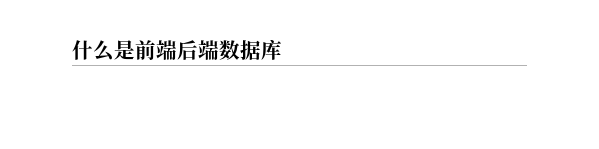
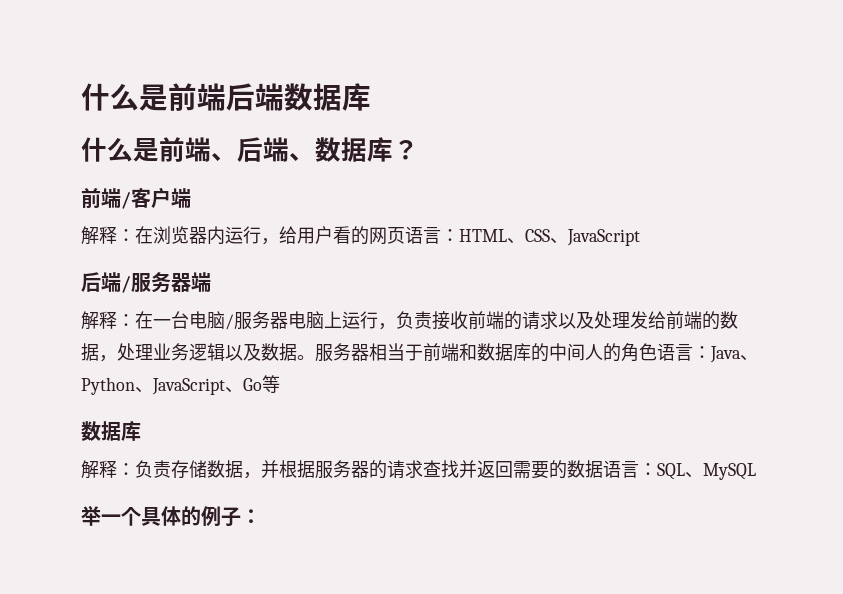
(282, 49) none -> [81,137,419,162] [81,187,191,209] [81,226,640,246] [81,272,211,293] [81,311,738,330] [81,343,758,363] [81,375,280,395] [81,421,141,441] [81,460,756,480] [81,506,261,527] // 什么是前端、后端、数据库？ // 前端/客户端 // 解释：在浏览器内运行，给用户看的网页语言：HTML、CSS、JavaScript // 后端/服务器端 // 解释：在一台电脑/服务器电脑上运行，负责接收前端的请求以及处理发给前端的数据，处理业务逻辑以及数据。服务器相当于前端和数据库的中间人的角色语言：Java、Python、JavaScript、Go等 // 数据库 // 解释：负责存储数据，并根据服务器的请求查找并返回需要的数据语言：SQL、MySQL // 举一个具体的例子：

